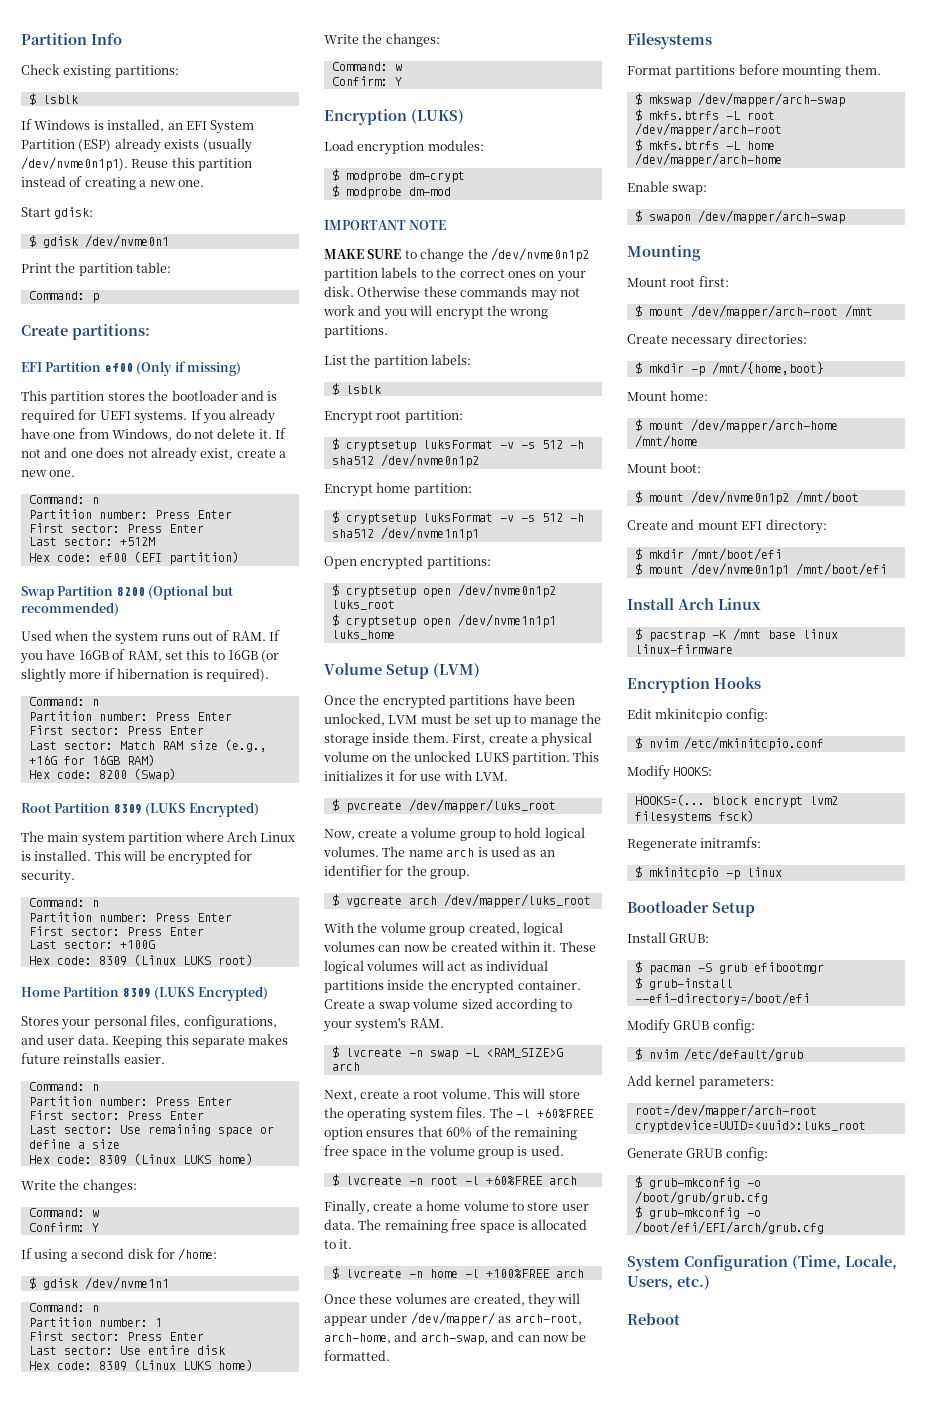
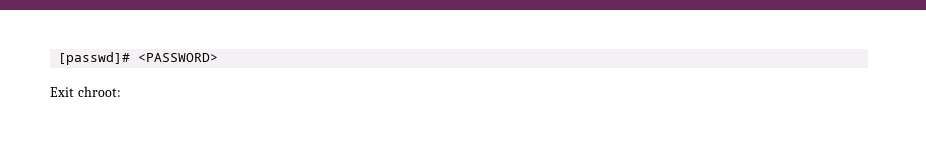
[21,33,122,45] [21,64,179,78] [28,93,78,105] [21,119,255,134] [21,138,252,153] [21,157,253,171] [21,176,204,190] [21,207,94,219] [28,235,169,248] [21,262,172,276] [28,291,99,303] [21,324,150,340] [21,361,241,376] [21,390,278,404] [21,409,276,424] [21,428,286,441] [21,447,286,462] [21,470,76,477] [28,495,99,504] [28,509,232,519] [28,523,204,533] [28,537,155,546] [28,551,239,565] [21,585,233,600] [21,602,119,616] [21,630,280,645] [20,649,280,664] [21,668,269,683] [28,697,99,706] [28,711,232,721] [28,725,204,735] [28,739,267,752] [28,754,155,766] [28,768,176,782] [21,802,259,817] [21,831,296,846] [21,850,253,865] [21,870,75,884] [28,898,99,907] [28,912,232,922] [28,926,204,936] [28,940,155,949] [28,954,253,966] [21,986,268,1001] [21,1015,277,1030] [21,1034,289,1048] [21,1053,165,1064] [28,1082,99,1091] [28,1096,232,1106] [28,1110,204,1120] [28,1124,274,1137] [28,1139,120,1149] [28,1153,253,1165] [21,1179,137,1193] [28,1208,99,1217] [28,1222,99,1232] [21,1248,218,1262] [28,1277,169,1290] [28,1303,99,1312] [28,1317,162,1327] [28,1331,204,1341] [28,1345,225,1355] [28,1359,253,1371] [324,33,440,47] [331,62,402,71] [331,76,402,86] [324,109,464,125] [324,140,484,155] [331,169,465,183] [331,185,451,199] [324,220,447,230] [324,248,589,262] [324,267,586,282] [324,286,580,301] [323,305,549,320] [324,325,388,338] [324,354,472,368] [331,383,381,395] [324,410,463,424] [331,438,584,452] [331,454,479,468] [324,482,472,497] [331,511,584,525] [331,527,479,541] [324,555,491,570] [331,584,556,598] [331,600,395,610] [331,614,556,628] [331,630,395,640] [324,663,480,679] [324,694,575,709] [324,713,601,727] [324,732,593,747] [323,751,600,765] [324,770,508,781] [331,799,556,813] [324,827,585,841] [323,846,555,857] [324,865,471,879] [331,894,591,908] [324,922,563,936] [323,941,596,952] [324,960,548,974] [324,979,581,994] [324,998,573,1012] [323,1017,444,1032] [331,1046,563,1060] [331,1062,360,1071] [324,1088,580,1101] [324,1107,594,1122] [324,1126,578,1140] [324,1145,564,1159] [331,1174,577,1186] [324,1200,589,1215] [324,1219,588,1233] [324,1239,353,1249] [331,1267,584,1279] [324,1293,581,1308] [324,1312,582,1326] [324,1331,587,1345] [324,1350,390,1361] [627,33,712,49] [627,64,881,78] [634,93,845,107] [634,109,775,121] [634,123,782,137] [634,139,775,151] [634,153,782,167] [627,181,708,195] [634,210,845,224] [627,245,701,261] [627,276,729,287] [634,305,873,319] [627,333,807,348] [634,362,824,376] [627,390,709,401] [634,419,838,433] [634,435,698,448] [627,462,702,473] [634,491,859,505] [627,519,827,534] [634,548,782,561] [634,563,887,577] [627,598,761,610] [634,628,838,642] [634,644,733,654] [627,677,761,693] [627,708,768,722] [634,737,824,751] [627,765,713,780] [634,794,838,808] [634,810,754,823] [627,837,762,851] [634,866,782,880] [627,901,755,917] [627,932,710,943] [634,961,824,975] [634,977,733,990] [634,992,810,1005] [627,1019,755,1034] [634,1048,803,1061] [627,1075,774,1089] [634,1104,817,1118] [634,1120,866,1133] [627,1147,768,1161] [634,1176,761,1189] [634,1191,768,1204] [634,1206,761,1219] [634,1221,824,1234] [627,1255,897,1271] [627,1275,710,1290] [627,1313,680,1325] Partition Info // Check existing partitions: // $ lsblk // If Windows is installed, an EFI System Partition (ESP) already exists (usually /dev/nvme0n1p1). Reuse this partition instead of creating a new one. // Start gdisk: // $ gdisk /dev/nvme0n1 // Print the partition table: // Command: p // Create partitions: // EFI Partition ef00 (Only if missing) // This partition stores the bootloader and is required for UEFI systems. If you already have one from Windows, do not delete it. If not and one does not already exist, create a new one. // Command: n // Partition number: Press Enter // First sector: Press Enter // Last sector: +512M // Hex code: ef00 (EFI partition) // Swap Partition 8200 (Optional but recommended) // Used when the system runs out of RAM. If you have 16GB of RAM, set this to 16GB (or slightly more if hibernation is required). // Command: n // Partition number: Press Enter // First sector: Press Enter // Last sector: Match RAM size (e.g., +16G for 16GB RAM) // Hex code: 8200 (Swap) // Root Partition 8309 (LUKS Encrypted) // The main system partition where Arch Linux is installed. This will be encrypted for security. // Command: n // Partition number: Press Enter // First sector: Press Enter // Last sector: +100G // Hex code: 8309 (Linux LUKS root) // Home Partition 8309 (LUKS Encrypted) // Stores your personal files, configurations, and user data. Keeping this separate makes future reinstalls easier. // Command: n // Partition number: Press Enter // First sector: Press Enter // Last sector: Use remaining space or define a size // Hex code: 8309 (Linux LUKS home) // Write the changes: // Command: w // Confirm: Y // If using a second disk for /home: // $ gdisk /dev/nvme1n1 // Command: n // Partition number: 1 // First sector: Press Enter // Last sector: Use entire disk // Hex code: 8309 (Linux LUKS home) // Write the changes: // Command: w // Confirm: Y // Encryption (LUKS) // Load encryption modules: // $ modprobe dm-crypt // $ modprobe dm-mod // IMPORTANT NOTE // MAKE SURE to change the /dev/nvme0n1p2 partition labels to the correct ones on your disk. Otherwise these commands may not work and you will encrypt the wrong partitions. // List the partition labels: // $ lsblk // Encrypt root partition: // $ cryptsetup luksFormat -v -s 512 -h sha512 /dev/nvme0n1p2 // Encrypt home partition: // $ cryptsetup luksFormat -v -s 512 -h sha512 /dev/nvme1n1p1 // Open encrypted partitions: // $ cryptsetup open /dev/nvme0n1p2 luks_root // $ cryptsetup open /dev/nvme1n1p1 luks_home // Volume Setup (LVM) // Once the encrypted partitions have been unlocked, LVM must be set up to manage the storage inside them. First, create a physical volume on the unlocked LUKS partition. This initializes it for use with LVM. // $ pvcreate /dev/mapper/luks_root // Now, create a volume group to hold logical volumes. The name arch is used as an identifier for the group. // $ vgcreate arch /dev/mapper/luks_root // With the volume group created, logical volumes can now be created within it. These logical volumes will act as individual partitions inside the encrypted container. Create a swap volume sized according to your system's RAM. // $ lvcreate -n swap -L <RAM_SIZE>G arch // Next, create a root volume. This will store the operating system files. The -l +60%FREE option ensures that 60% of the remaining free space in the volume group is used. // $ lvcreate -n root -l +60%FREE arch // Finally, create a home volume to store user data. The remaining free space is allocated to it. // $ lvcreate -n home -l +100%FREE arch // Once these volumes are created, they will appear under /dev/mapper/ as arch-root, arch-home, and arch-swap, and can now be formatted. // Filesystems // Format partitions before mounting them. // $ mkswap /dev/mapper/arch-swap // $ mkfs.btrfs -L root /dev/mapper/arch-root // $ mkfs.btrfs -L home /dev/mapper/arch-home // Enable swap: // $ swapon /dev/mapper/arch-swap // Mounting // Mount root first: // $ mount /dev/mapper/arch-root /mnt // Create necessary directories: // $ mkdir -p /mnt/{home,boot} // Mount home: // $ mount /dev/mapper/arch-home /mnt/home // Mount boot: // $ mount /dev/nvme0n1p2 /mnt/boot // Create and mount EFI directory: // $ mkdir /mnt/boot/efi // $ mount /dev/nvme0n1p1 /mnt/boot/efi // Install Arch Linux // $ pacstrap -K /mnt base linux linux-firmware // Encryption Hooks // Edit mkinitcpio config: // $ nvim /etc/mkinitcpio.conf // Modify HOOKS: // HOOKS=(... block encrypt lvm2 filesystems fsck) // Regenerate initramfs: // $ mkinitcpio -p linux // Bootloader Setup // Install GRUB: // $ pacman -S grub efibootmgr // $ grub-install --efi-directory=/boot/efi // Modify GRUB config: // $ nvim /etc/default/grub // Add kernel parameters: // root=/dev/mapper/arch-root cryptdevice=UUID=<uuid>:luks_root // Generate GRUB config: // $ grub-mkconfig -o /boot/grub/grub.cfg // $ grub-mkconfig -o /boot/efi/EFI/arch/grub.cfg // System Configuration (Time, Locale, Users, etc.) // Reboot -> [58,52,219,65] [50,86,121,97] [passwd]# <PASSWORD> // Exit chroot:

